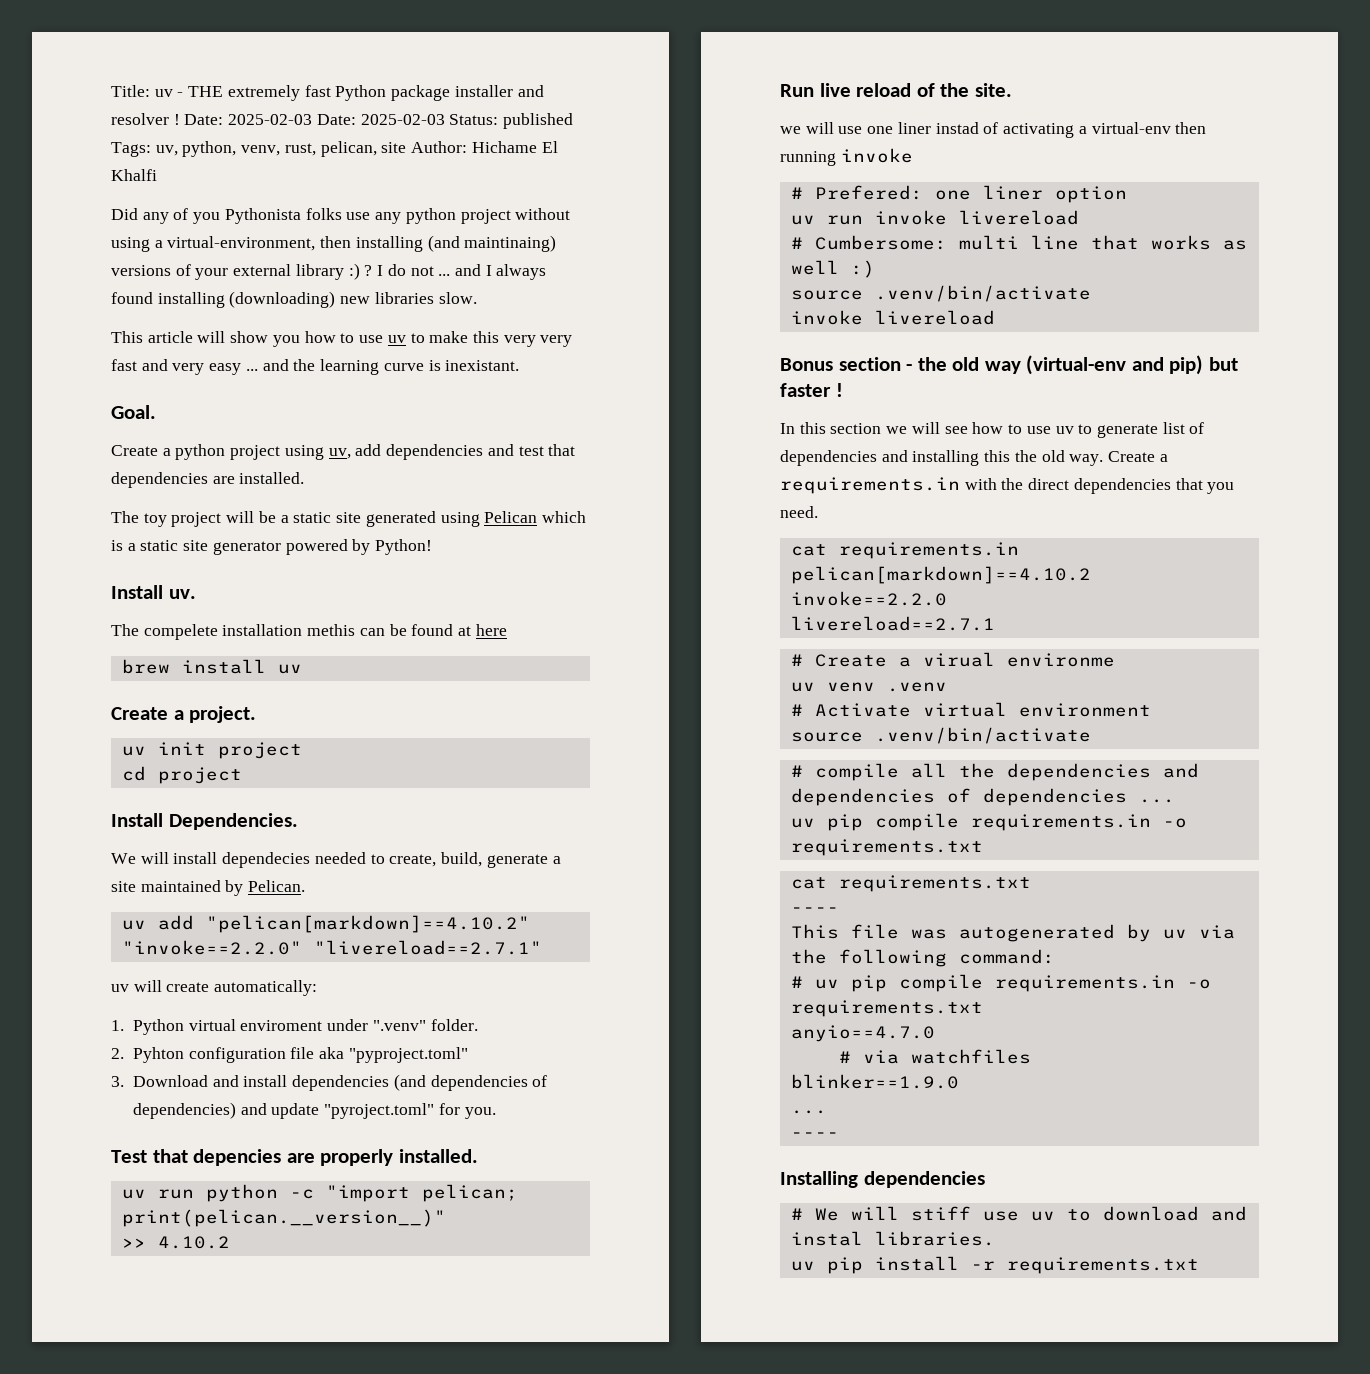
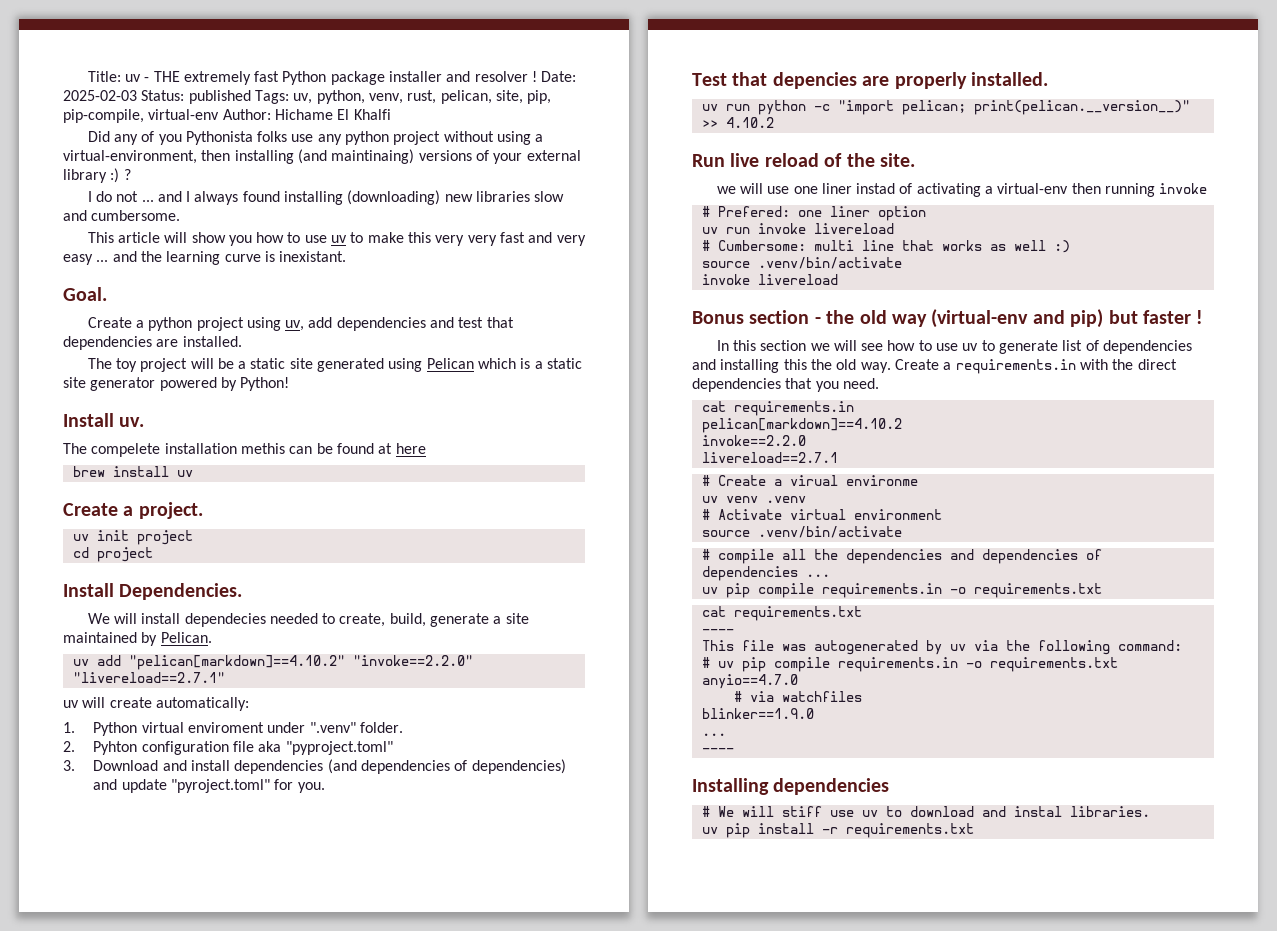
[316,114,445,125] Date: 2025-02-03 -> (137, 95) none
[381,142,407,153] site -> [495,90,552,104] [63,109,220,123] site, pip, pip-compile, virtual-env
(373, 270) none -> (131, 174) //
[438,292,477,304] slow. -> [534,191,565,202] [63,210,181,221] slow and cumbersome.

